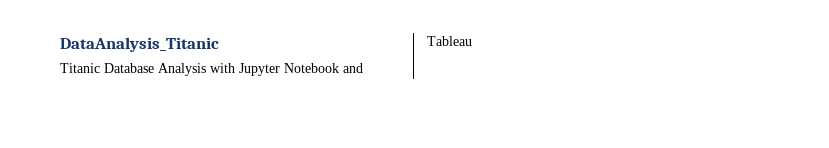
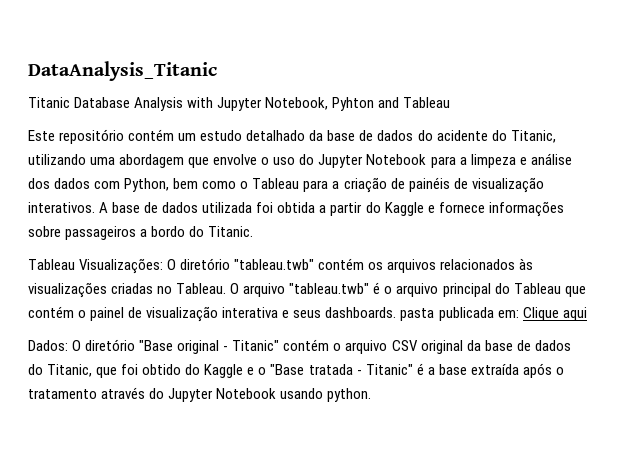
[284,63,339,73] Notebook -> [265,97,375,111] Notebook, Pyhton
(472, 41) none -> [28,129,556,144] [28,153,572,168] [28,177,544,193] [28,201,564,217] [28,226,254,240] [28,258,534,274] [28,282,586,298] [28,306,587,322] [28,339,571,354] [28,363,564,378] [28,387,372,402] // Este repositório contém um estudo detalhado da base de dados do acidente do Titanic, utilizando uma abordagem que envolve o uso do Jupyter Notebook para a limpeza e análise dos dados com Python, bem como o Tableau para a criação de painéis de visualização interativos. A base de dados utilizada foi obtida a partir do Kaggle e fornece informações sobre passageiros a bordo do Titanic. // Tableau Visualizações: O diretório "tableau.twb" contém os arquivos relacionados às visualizações criadas no Tableau. O arquivo "tableau.twb" é o arquivo principal do Tableau que contém o painel de visualização interativa e seus dashboards. pasta publicada em: Clique aqui // Dados: O diretório "Base original - Titanic" contém o arquivo CSV original da base de dados do Titanic, que foi obtido do Kaggle e o "Base tratada - Titanic" é a base extraída após o tratamento através do Jupyter Notebook usando python.

